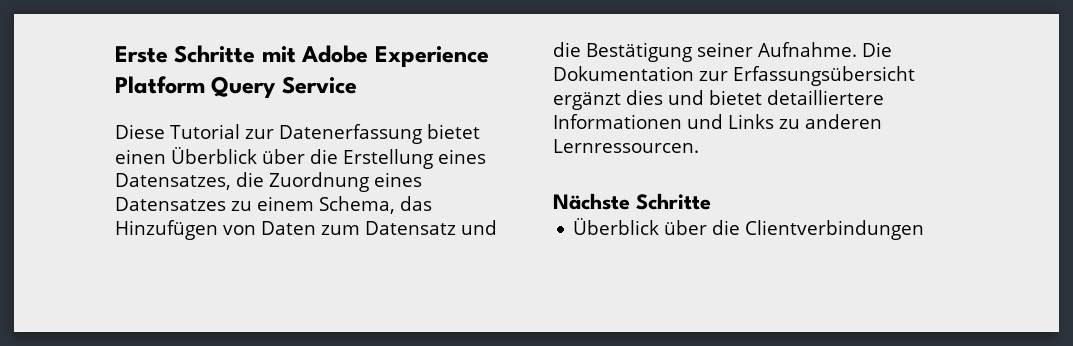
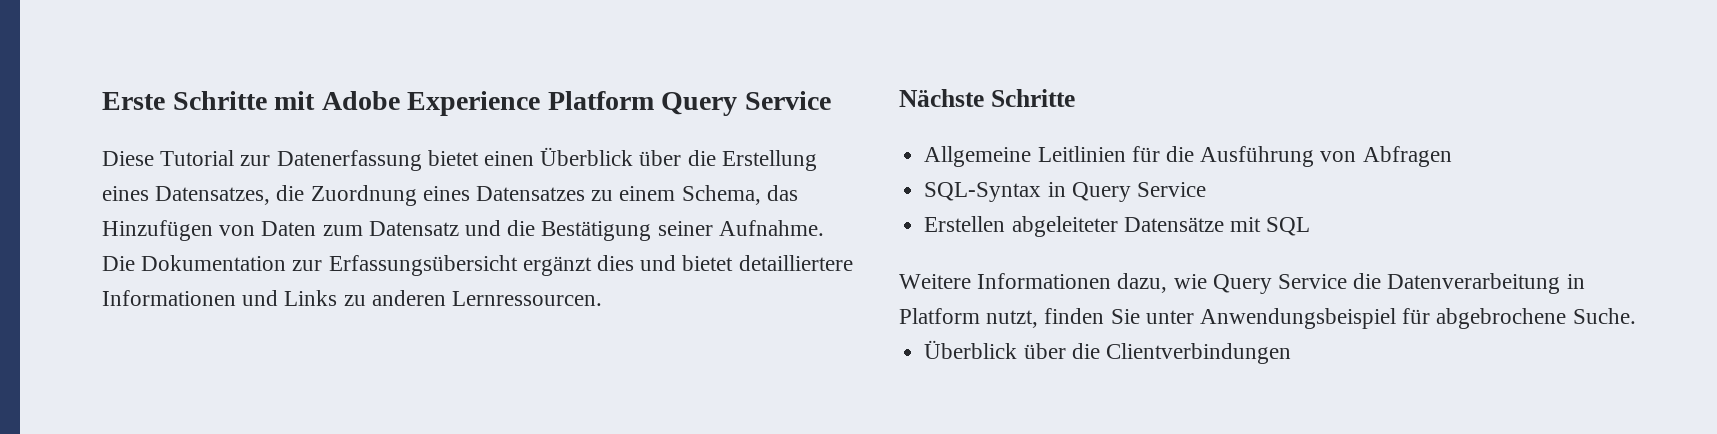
(711, 201) none -> [924,146,1452,167] [924,182,1206,202] [924,216,1311,237] [899,273,1585,294] [899,308,1636,329] // Allgemeine Leitlinien für die Ausführung von Abfragen // SQL-Syntax in Query Service // Erstellen abgeleiteter Datensätze mit SQL // Weitere Informationen dazu, wie Query Service die Datenverarbeitung in Platform nutzt, finden Sie unter Anwendungsbeispiel für abgebrochene Suche.

